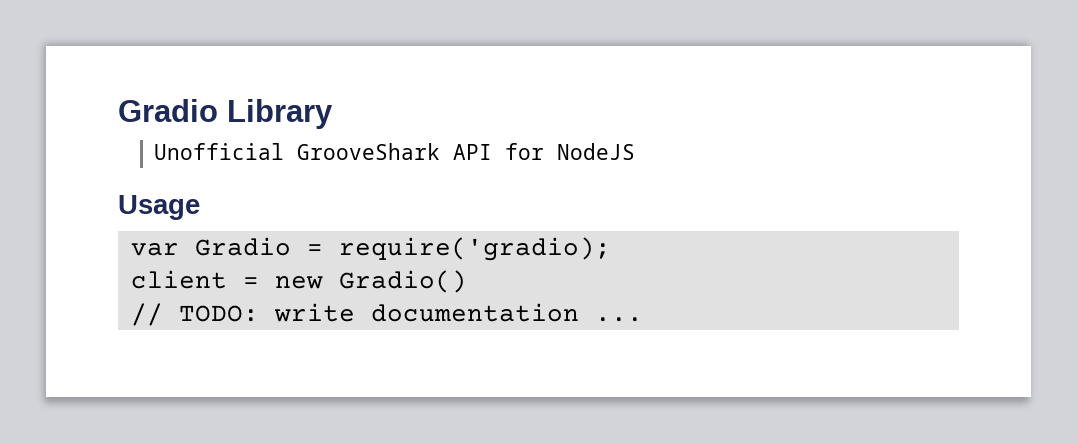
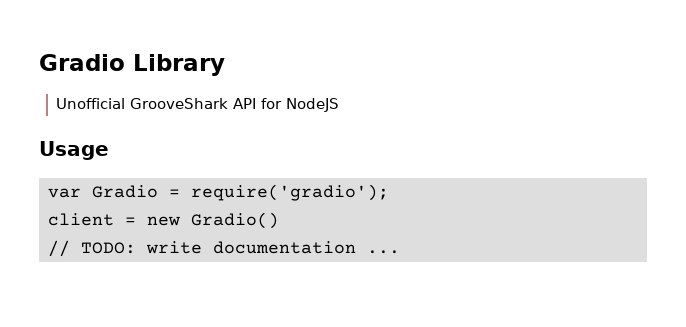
[338,237,611,261] require('gradio); -> [190,184,389,201] require('gradio');

